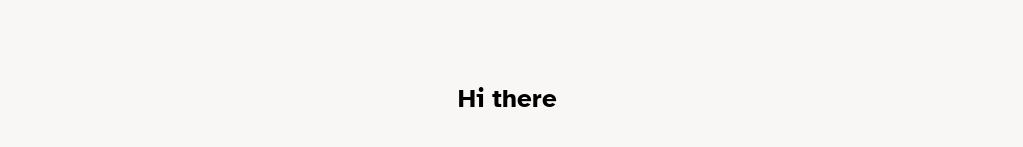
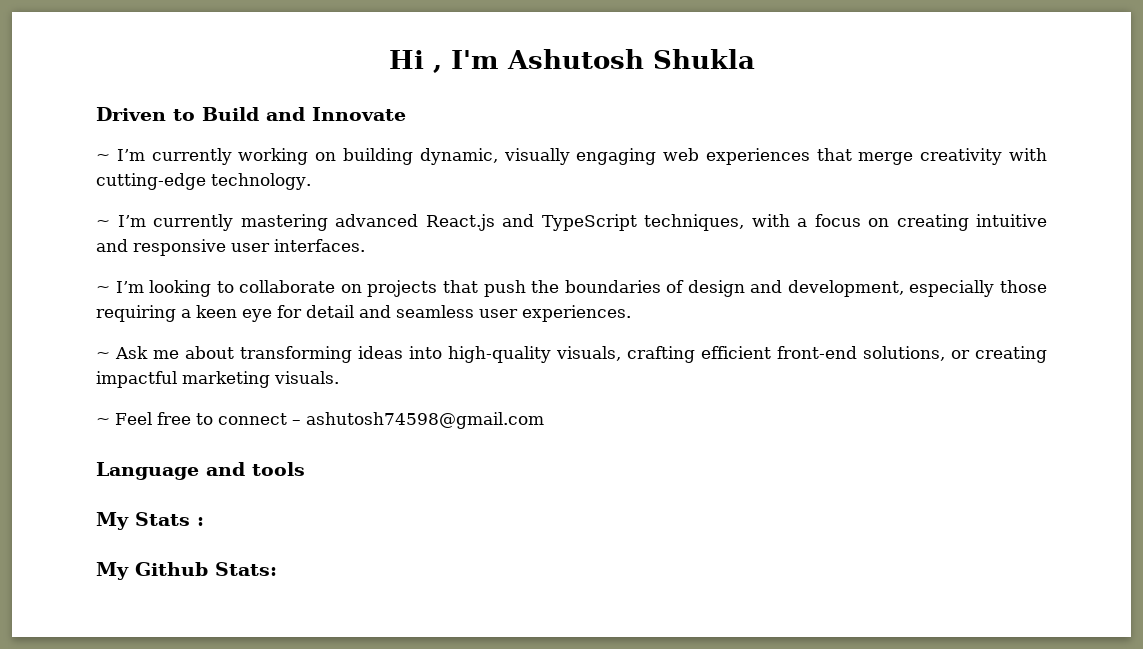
[491,90,557,107] there -> [432,49,755,73] [96,107,406,121] [96,148,1048,165] [96,173,311,190] [96,214,1047,231] [96,239,365,256] [96,280,1047,297] [96,305,631,322] [96,346,1047,363] [96,371,339,388] [96,412,544,429] [96,462,305,480] [96,512,204,530] [96,562,277,580] , I'm Ashutosh Shukla // Driven to Build and Innovate // ~ I’m currently working on building dynamic, visually engaging web experiences that merge creativity with cutting-edge technology. // ~ I’m currently mastering advanced React.js and TypeScript techniques, with a focus on creating intuitive and responsive user interfaces. // ~ I’m looking to collaborate on projects that push the boundaries of design and development, especially those requiring a keen eye for detail and seamless user experiences. // ~ Ask me about transforming ideas into high-quality visuals, crafting efficient front-end solutions, or creating impactful marketing visuals. // ~ Feel free to connect – ashutosh74598@gmail.com // Language and tools // My Stats : // My Github Stats:

